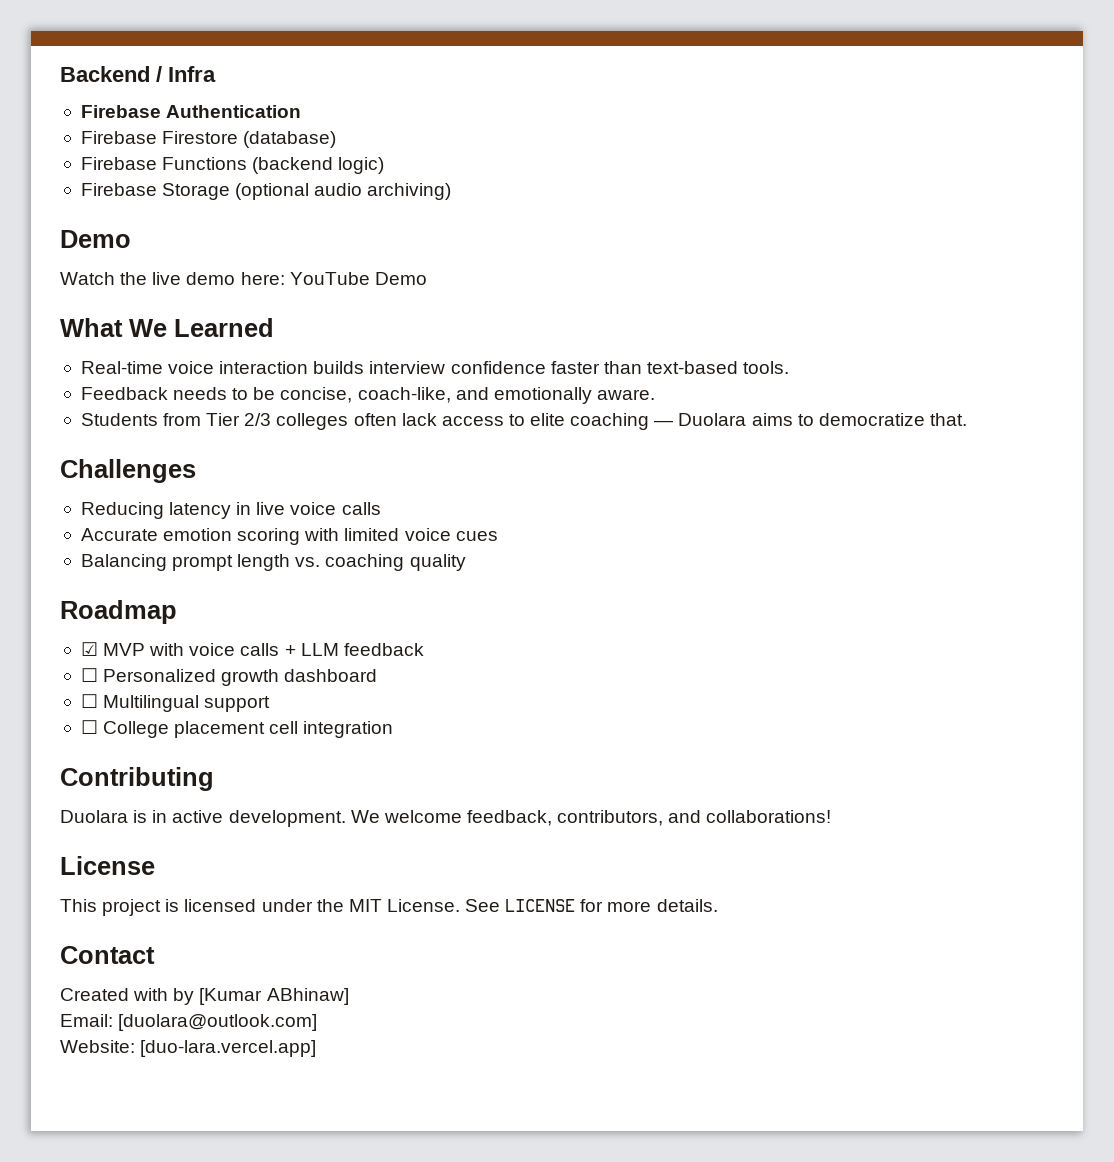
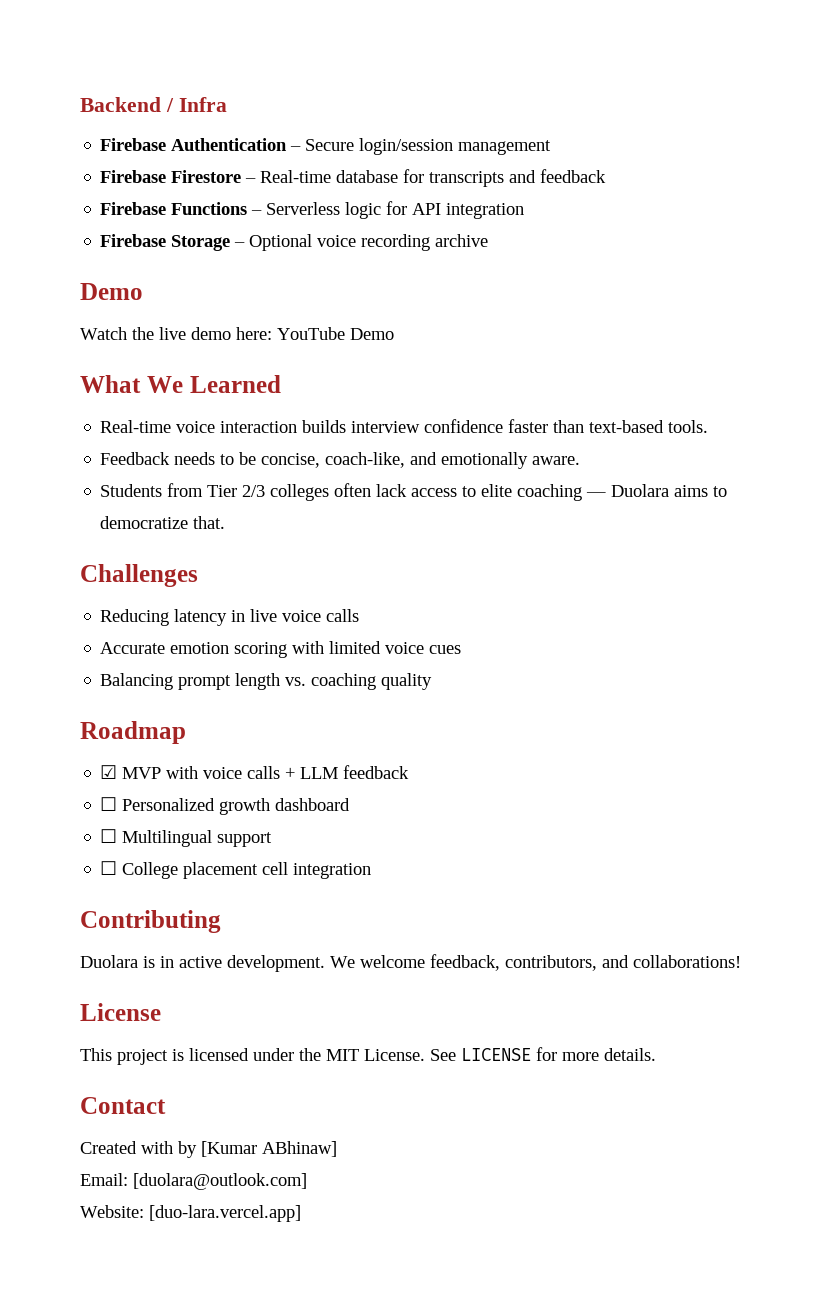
[80,131,337,148] [80,157,385,174] [80,183,452,200] // Firebase Firestore (database) // Firebase Functions (backend logic) // Firebase Storage (optional audio archiving) -> [290,138,552,155] [100,169,607,187] [100,201,525,219] [100,234,489,251] – Secure login/session management // Firebase Firestore – Real-time database for transcripts and feedback // Firebase Functions – Serverless logic for API integration // Firebase Storage – Optional voice recording archive

